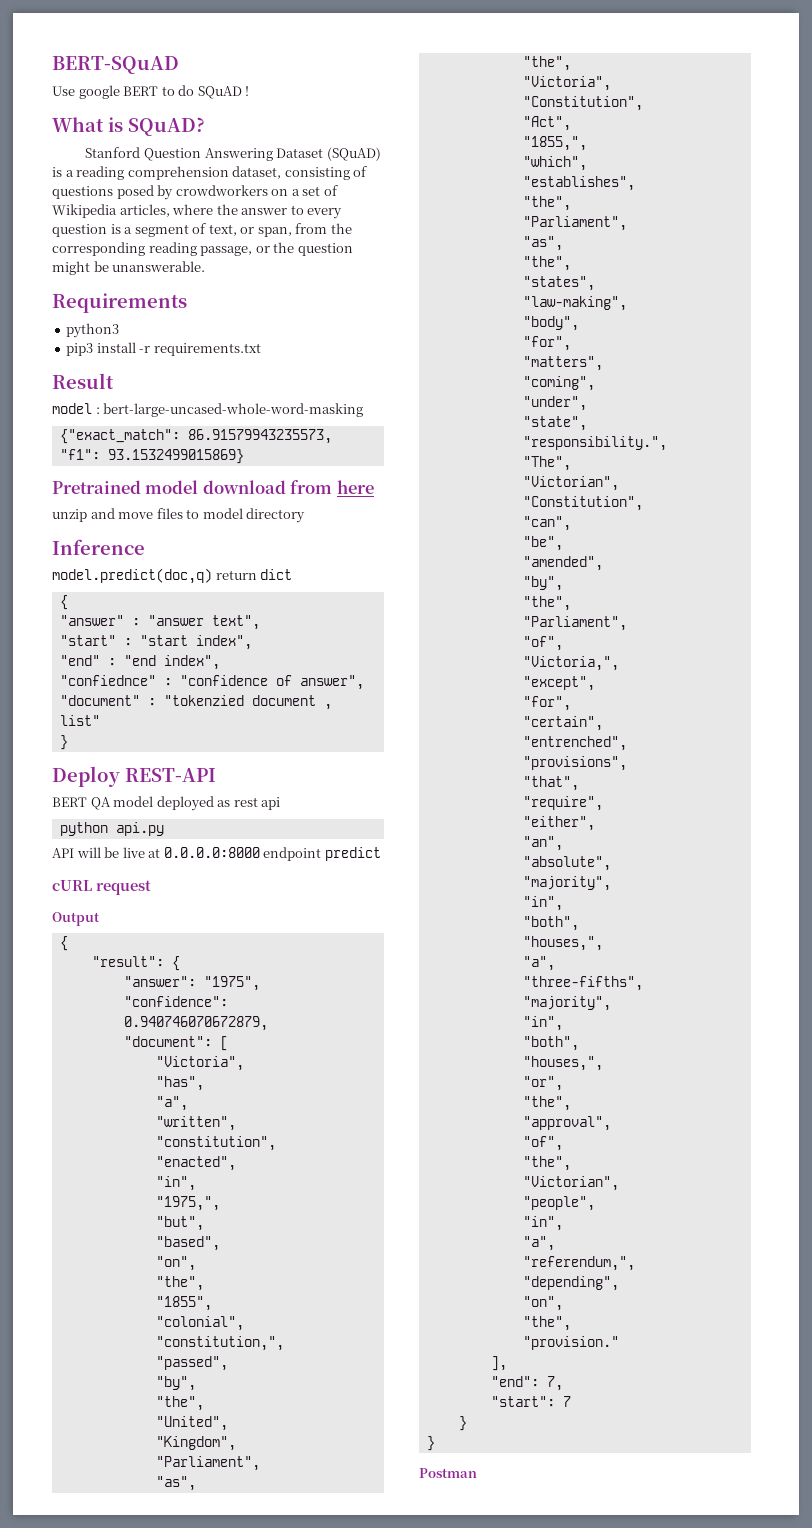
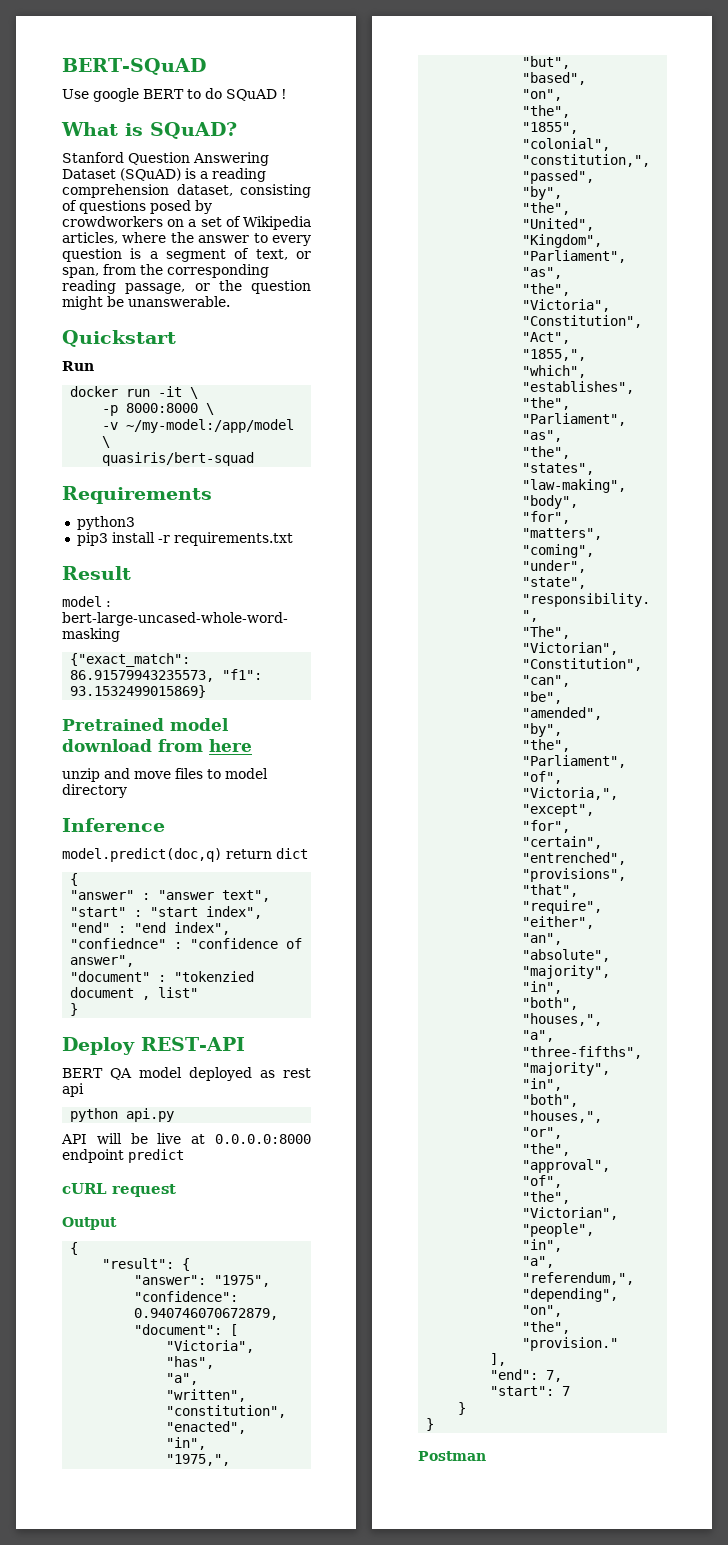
(206, 266) none -> [62,330,176,347] [62,361,94,371] [70,386,199,399] [102,403,215,416] [102,419,295,433] [102,436,111,448] [102,452,255,466] // Quickstart // Run // docker run -it \ // -p 8000:8000 \ // -v ~/my-model:/app/model \ // quasiris/bert-squad

